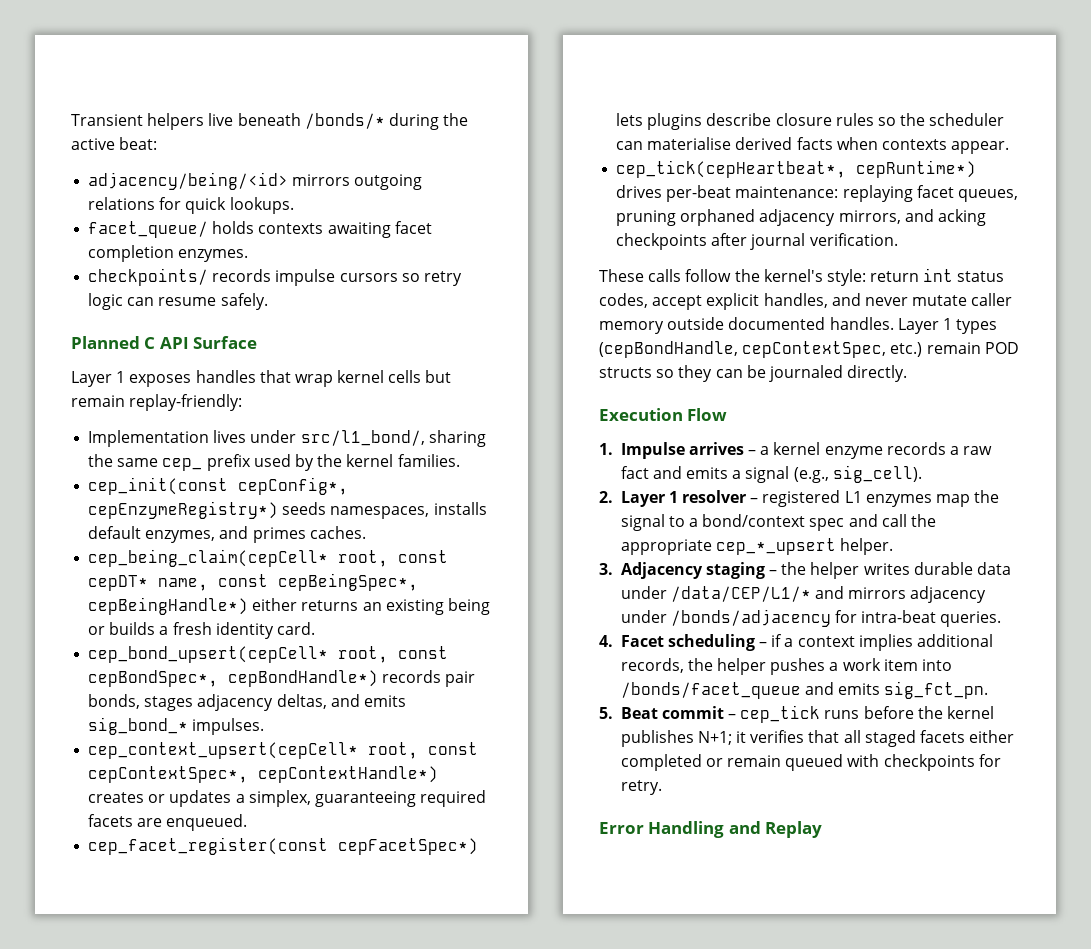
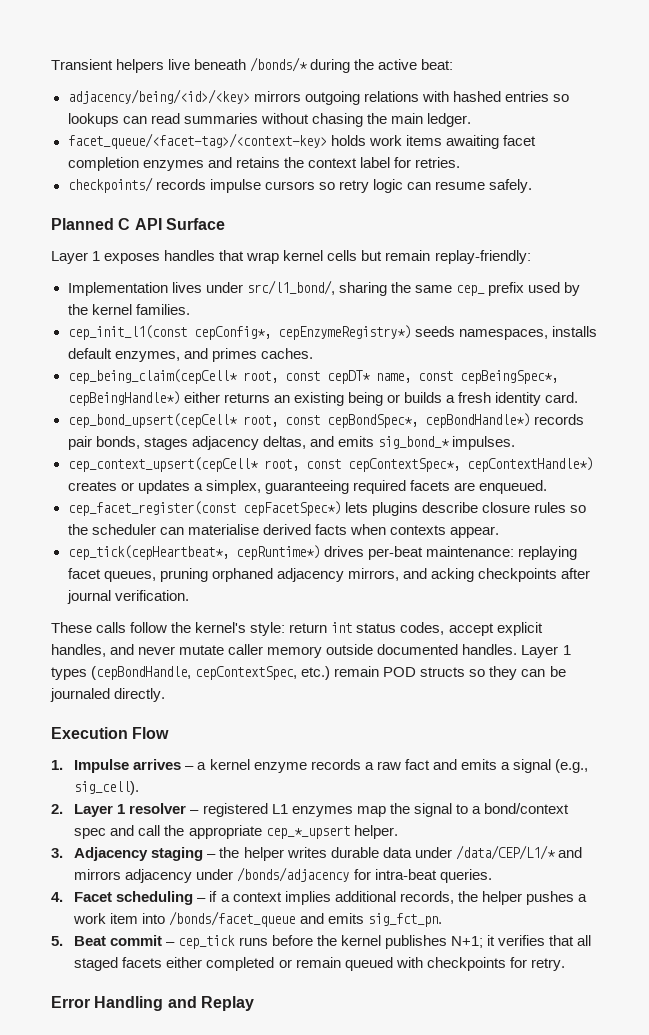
[88,172,289,190] adjacency/being/<id> -> [67,89,250,104] adjacency/being/<id>/<key>
[159,197,294,214] [88,221,432,238] [88,245,249,262] for quick lookups. // facet_queue/ holds contexts awaiting facet completion enzymes. -> [421,91,569,102] [67,113,471,127] [67,133,536,149] [67,157,460,171] with hashed entries so lookups can read summaries without chasing the main ledger. // facet_queue/<facet-tag>/<context-key> holds work items awaiting facet completion enzymes and retains the context label for retries.
[88,477,229,495] cep_init(const -> [67,325,187,340] cep_init_l1(const

